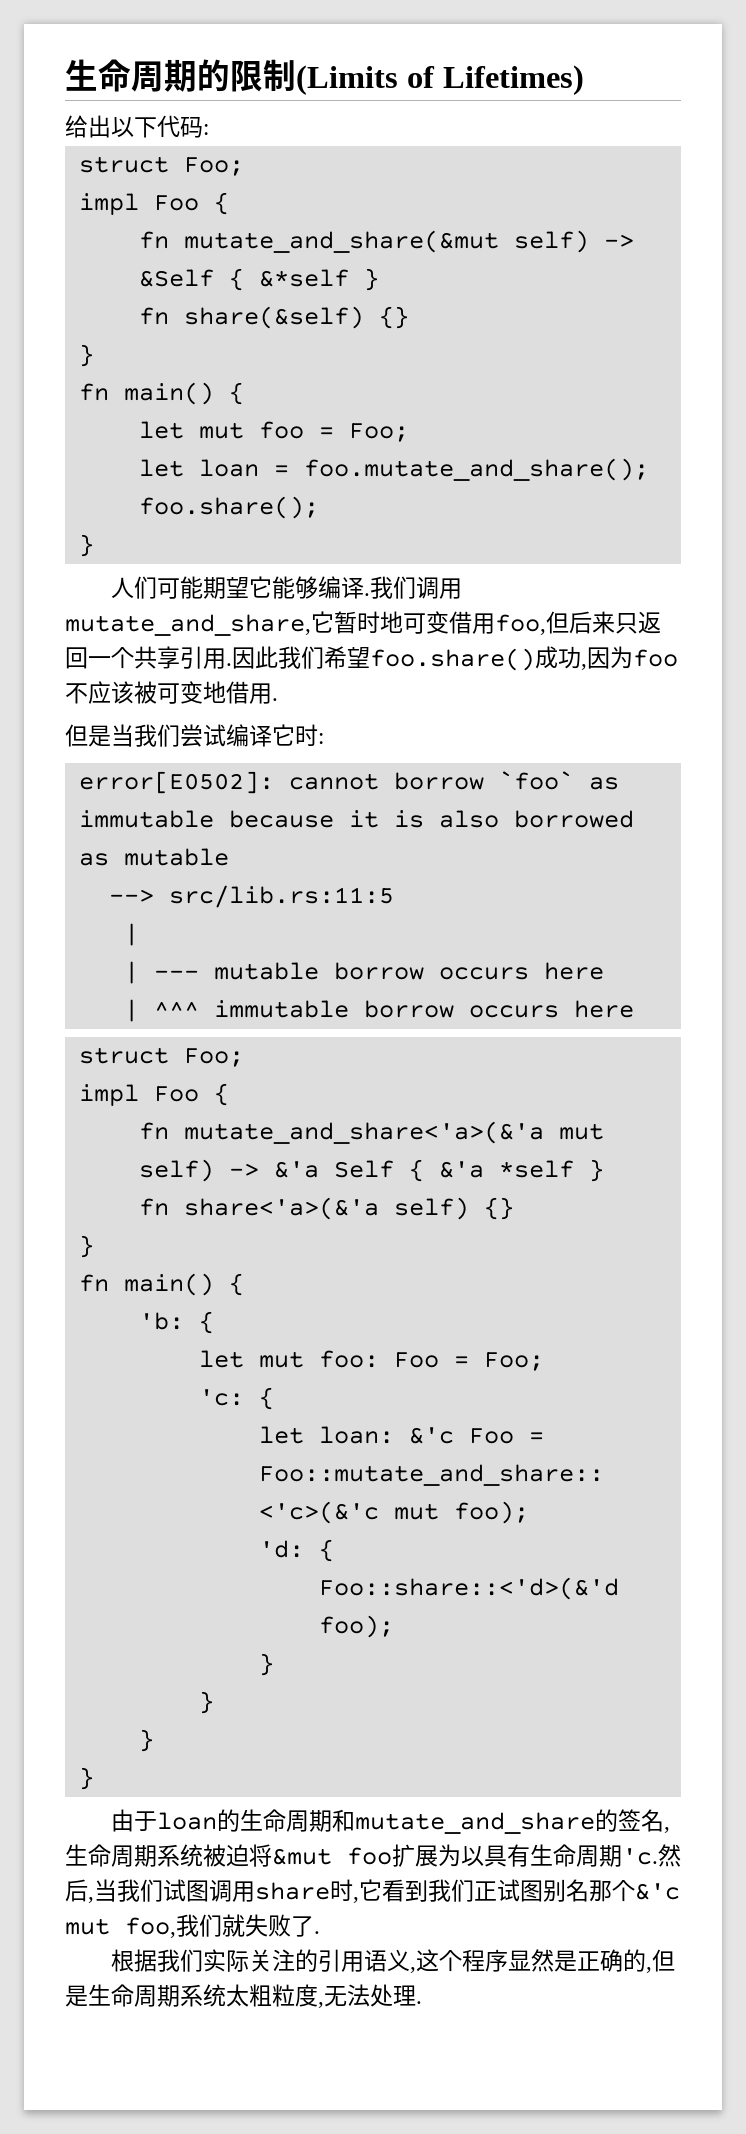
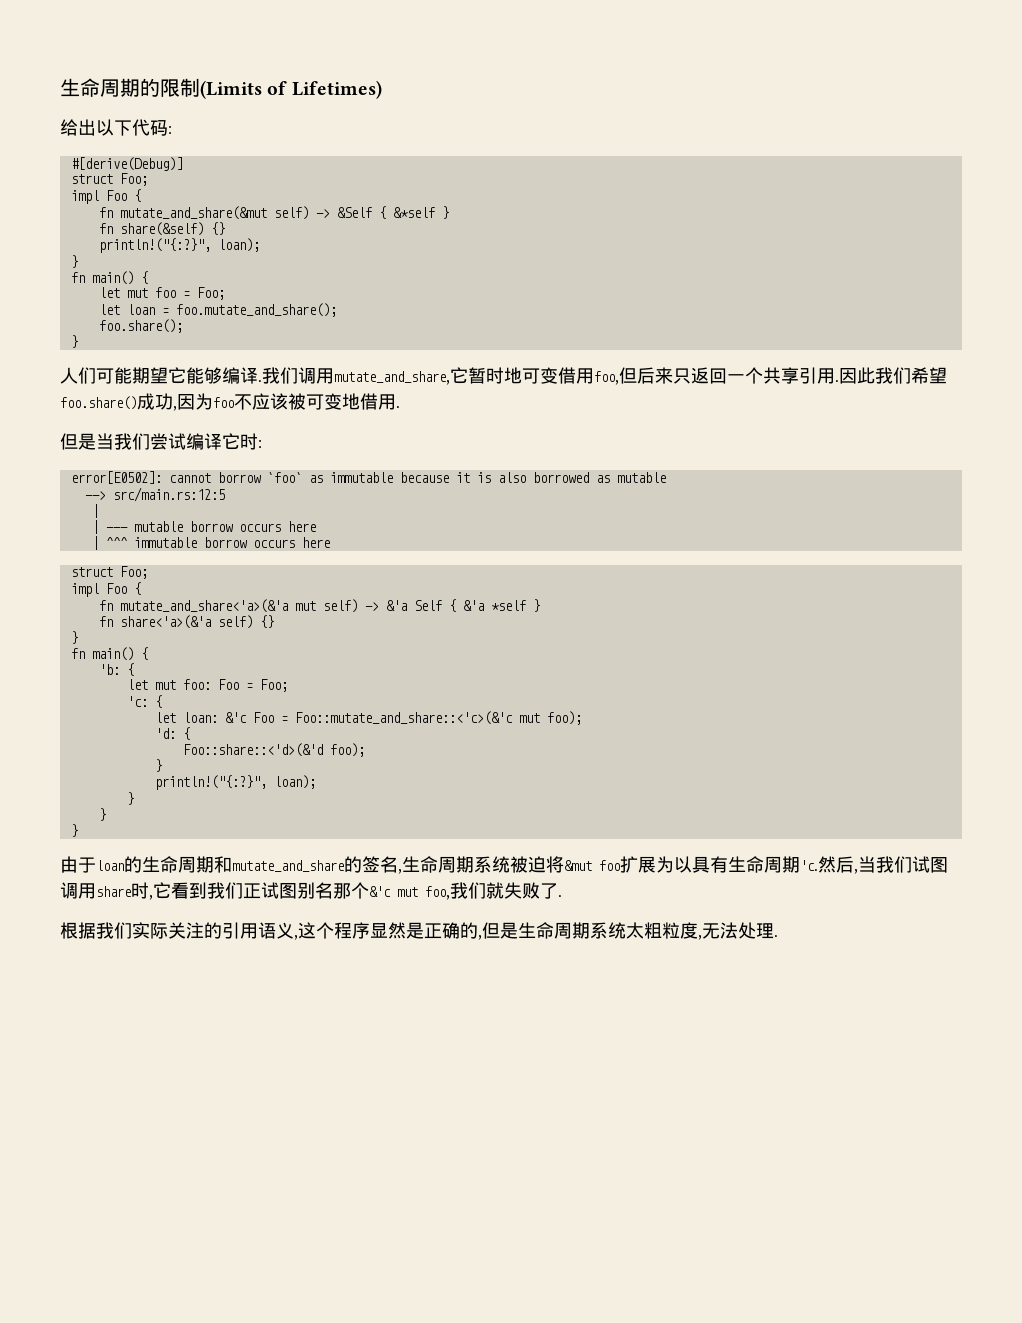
(209, 129) none -> [70,157,183,171] // #[derive(Debug)]
(409, 317) none -> [98,238,260,253] // println!("{:?}", loan);
[168,885,394,908] src/lib.rs:11:5 -> [112,487,225,502] src/main.rs:12:5
(274, 1664) none -> [154,775,316,790] // println!("{:?}", loan);

